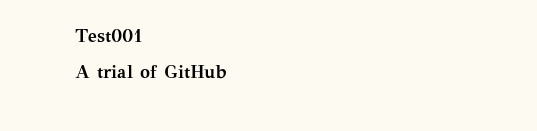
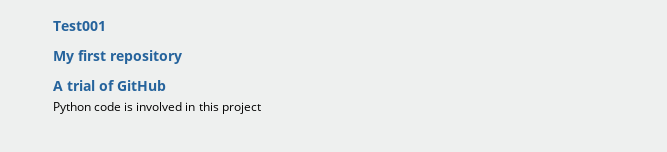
(143, 36) none -> [53,50,182,64] // My first repository
(227, 71) none -> [53,102,261,114] // Python code is involved in this project

